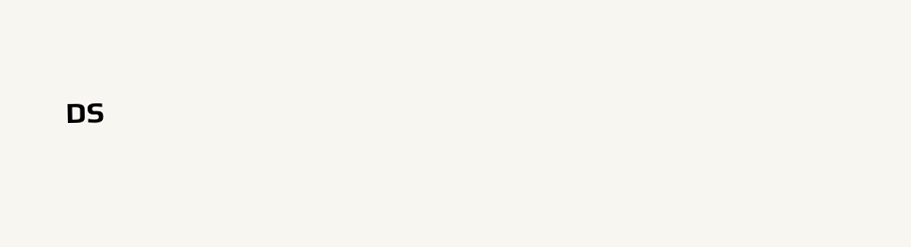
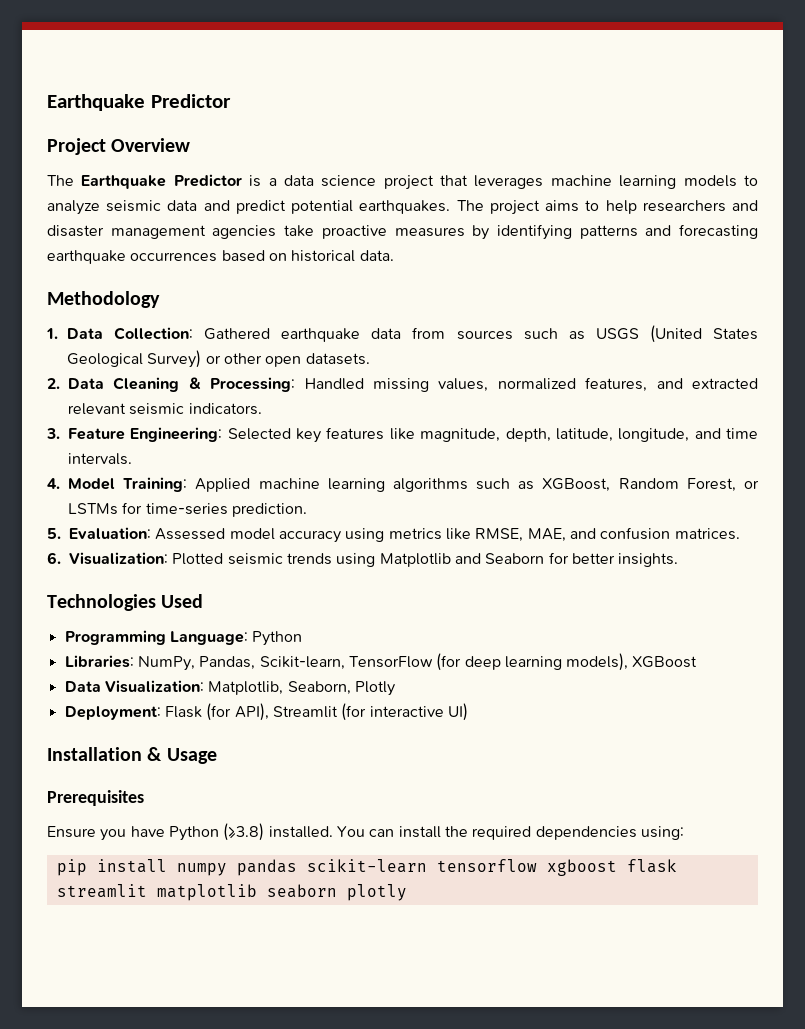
[65,102,105,125] DS -> [47,94,231,111] [47,138,191,155] [47,174,758,190] [47,200,759,215] [47,224,759,240] [47,250,394,264] [47,291,160,308] [46,325,759,343] [67,350,370,368] [47,377,759,392] [68,403,262,415] [46,427,759,443] [68,453,132,465] [47,477,759,492] [68,502,307,517] [47,527,740,543] [47,552,679,567] [47,594,204,611] [64,630,303,646] [64,653,698,671] [64,680,395,696] [64,703,468,721] [47,747,217,764] [47,790,144,806] [47,823,684,841] [56,859,677,876] [56,884,407,901] Earthquake Predictor // Project Overview // The Earthquake Predictor is a data science project that leverages machine learning models to analyze seismic data and predict potential earthquakes. The project aims to help researchers and disaster management agencies take proactive measures by identifying patterns and forecasting earthquake occurrences based on historical data. // Methodology // 1. Data Collection: Gathered earthquake data from sources such as USGS (United States Geological Survey) or other open datasets. // 2. Data Cleaning & Processing: Handled missing values, normalized features, and extracted relevant seismic indicators. // 3. Feature Engineering: Selected key features like magnitude, depth, latitude, longitude, and time intervals. // 4. Model Training: Applied machine learning algorithms such as XGBoost, Random Forest, or LSTMs for time-series prediction. // 5. Evaluation: Assessed model accuracy using metrics like RMSE, MAE, and confusion matrices. // 6. Visualization: Plotted seismic trends using Matplotlib and Seaborn for better insights. // Technologies Used // Programming Language: Python // Libraries: NumPy, Pandas, Scikit-learn, TensorFlow (for deep learning models), XGBoost // Data Visualization: Matplotlib, Seaborn, Plotly // Deployment: Flask (for API), Streamlit (for interactive UI) // Installation & Usage // Prerequisites // Ensure you have Python (≥3.8) installed. You can install the required dependencies using: // pip install numpy pandas scikit-learn tensorflow xgboost flask streamlit matplotlib seaborn plotly

